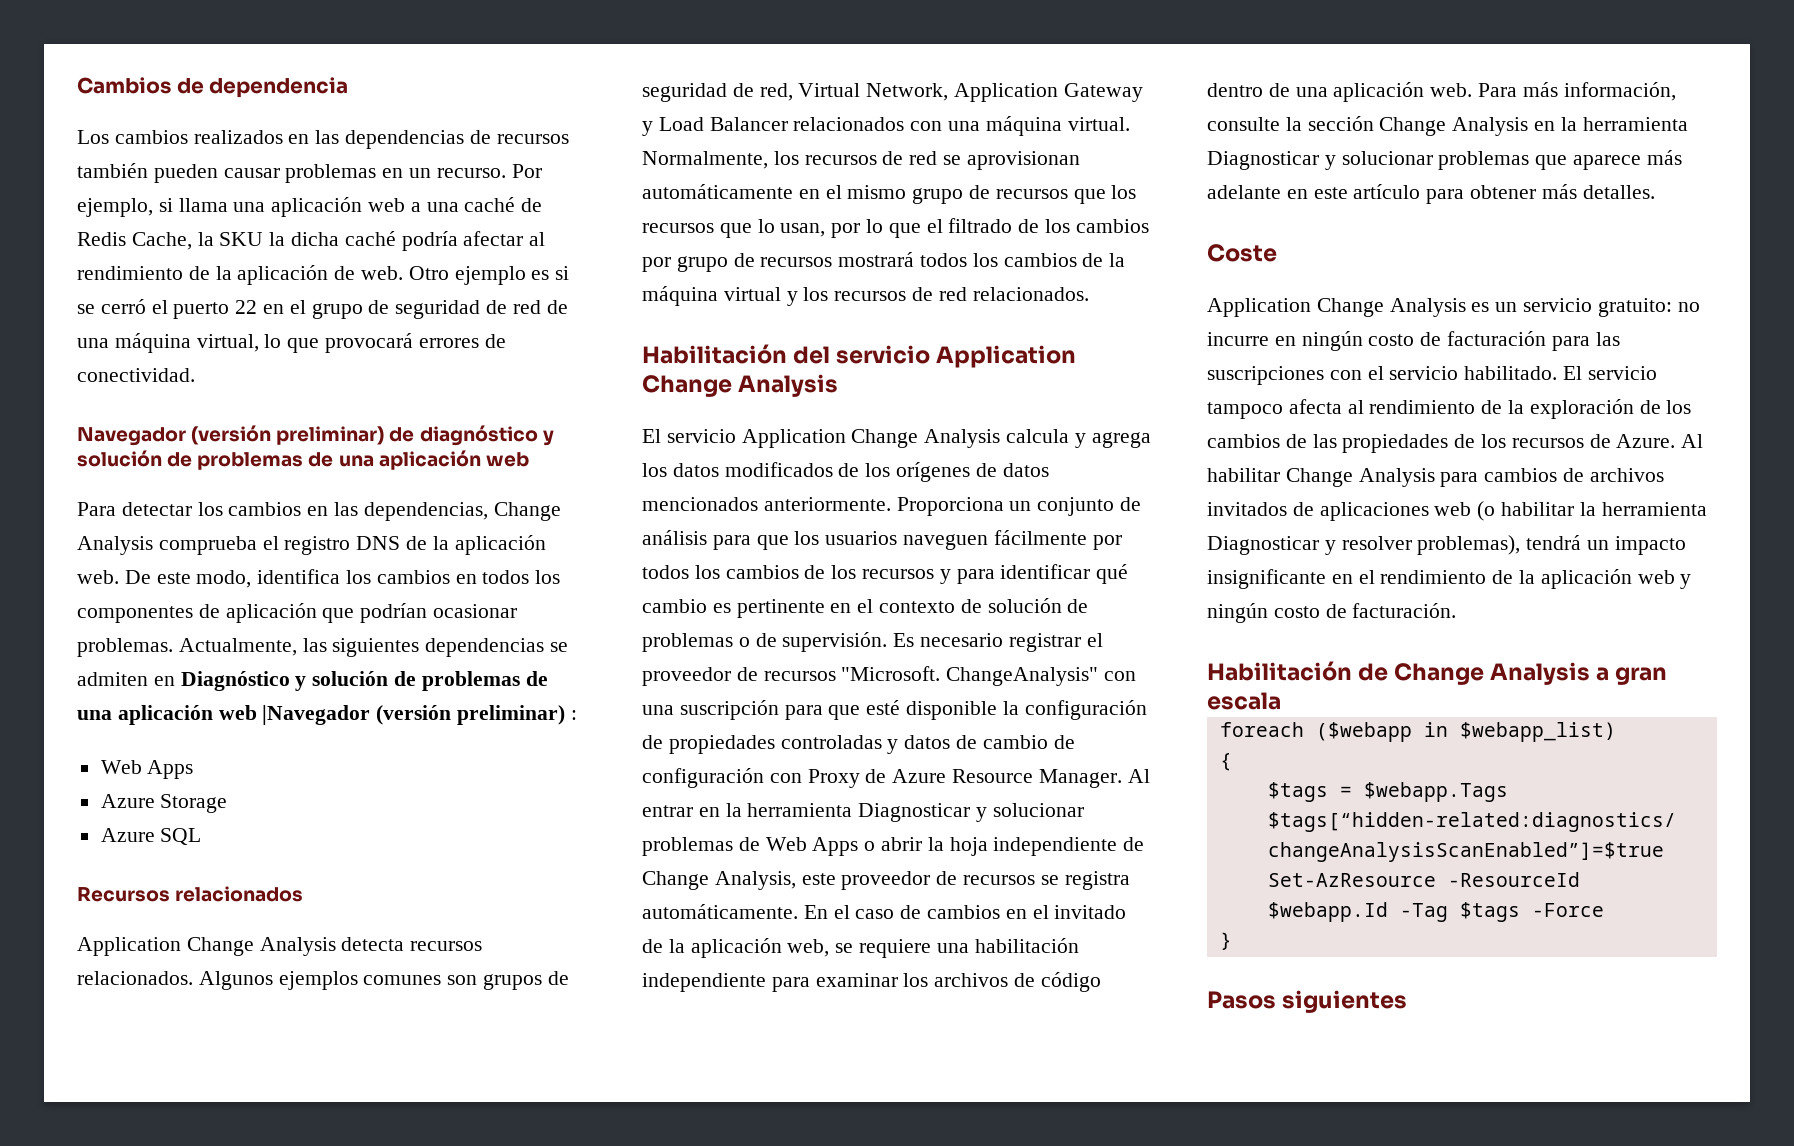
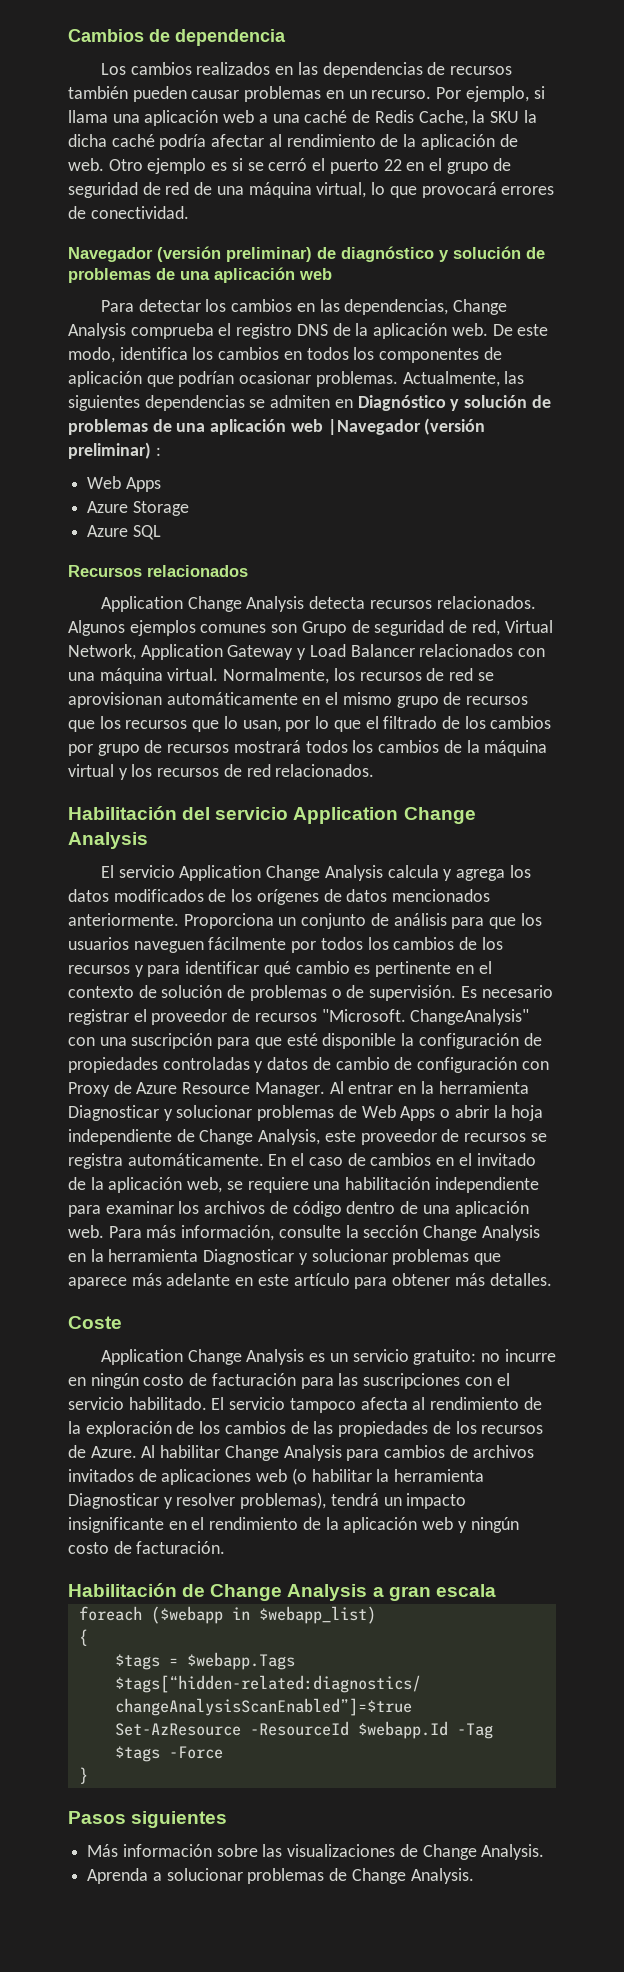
[483,974,543,990] grupos -> [301,621,347,636] Grupo
(1408, 1001) none -> [87,1844,545,1860] [87,1868,474,1884] // Más información sobre las visualizaciones de Change Analysis. // Aprenda a solucionar problemas de Change Analysis.

